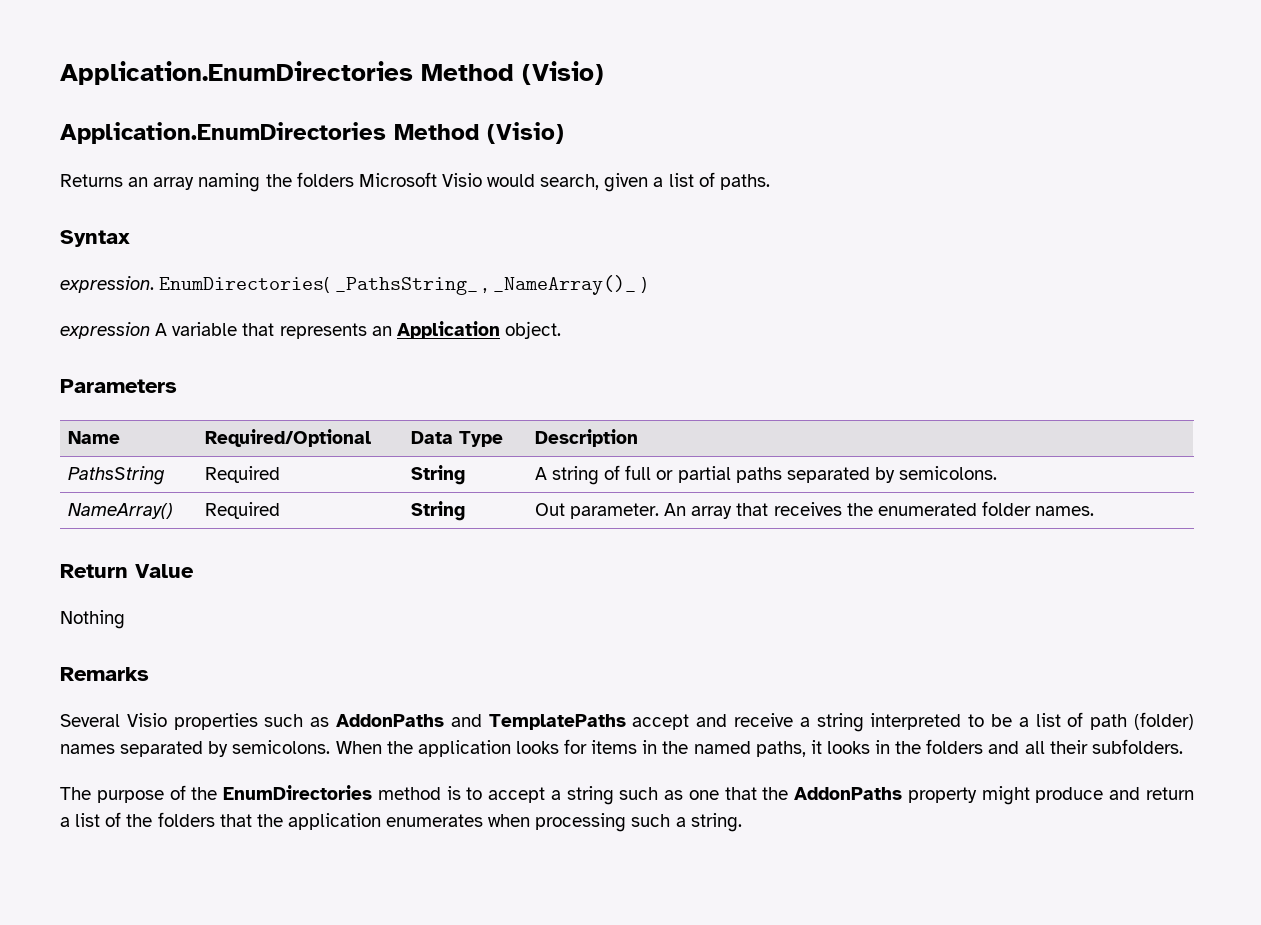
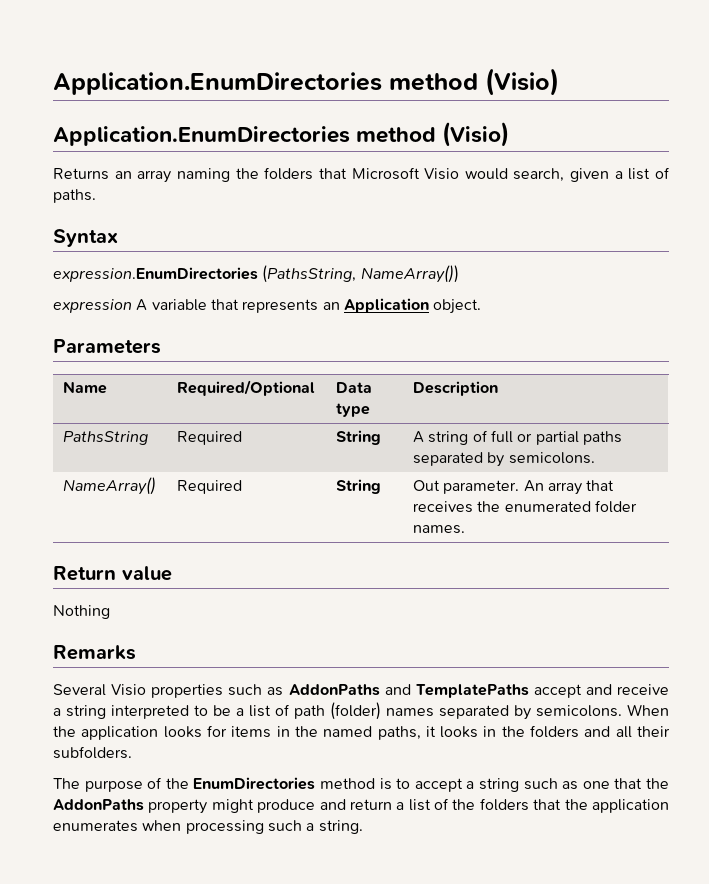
[60,61,514,85] Application.EnumDirectories Method -> [53,72,478,95] Application.EnumDirectories method
[394,124,479,140] Method -> [356,127,437,143] method
(354, 179) none -> [318,168,347,179] that
[60,275,647,295] expression. EnumDirectories( _PathsString_ , _NameArray()_ ) -> [53,265,459,283] expression.EnumDirectories (PathsString, NameArray())
[458,431,503,447] Type -> [336,403,371,417] type
[135,564,194,578] Value -> [122,566,172,581] value

